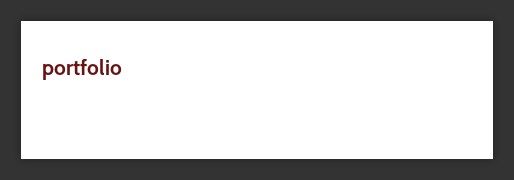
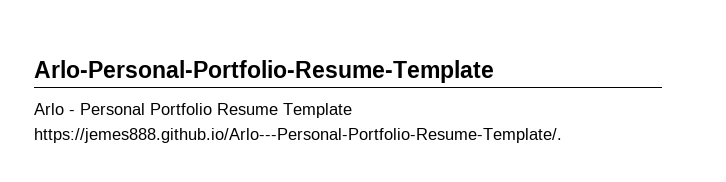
[42,59,122,80] portfolio -> [34,60,494,83] [34,103,352,118] [34,128,562,143] Arlo-Personal-Portfolio-Resume-Template // Arlo - Personal Portfolio Resume Template https://jemes888.github.io/Arlo---Personal-Portfolio-Resume-Template/.

